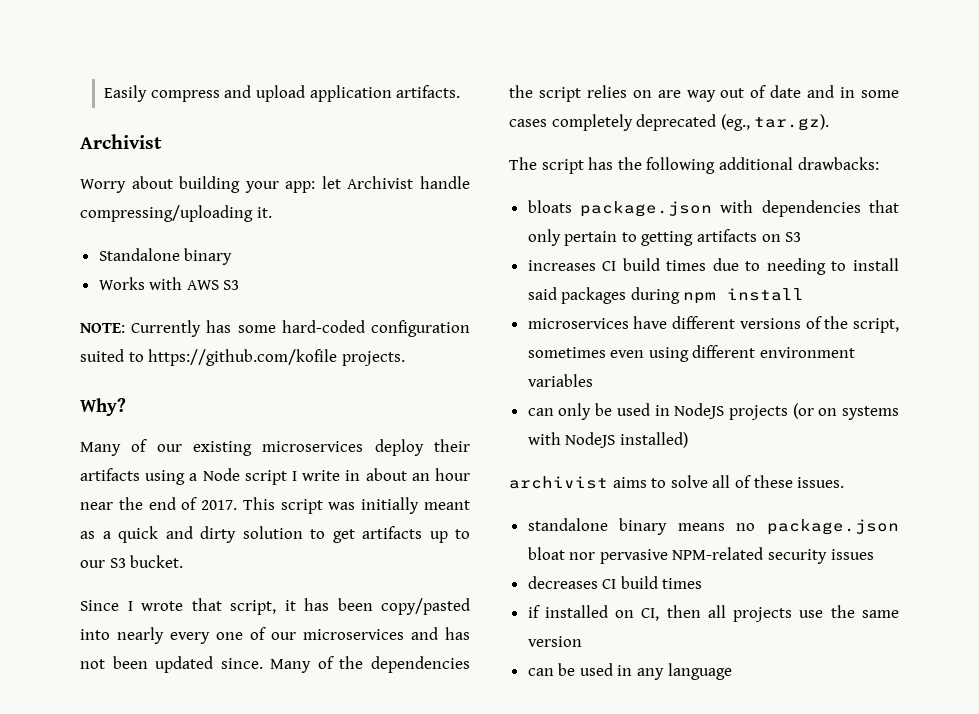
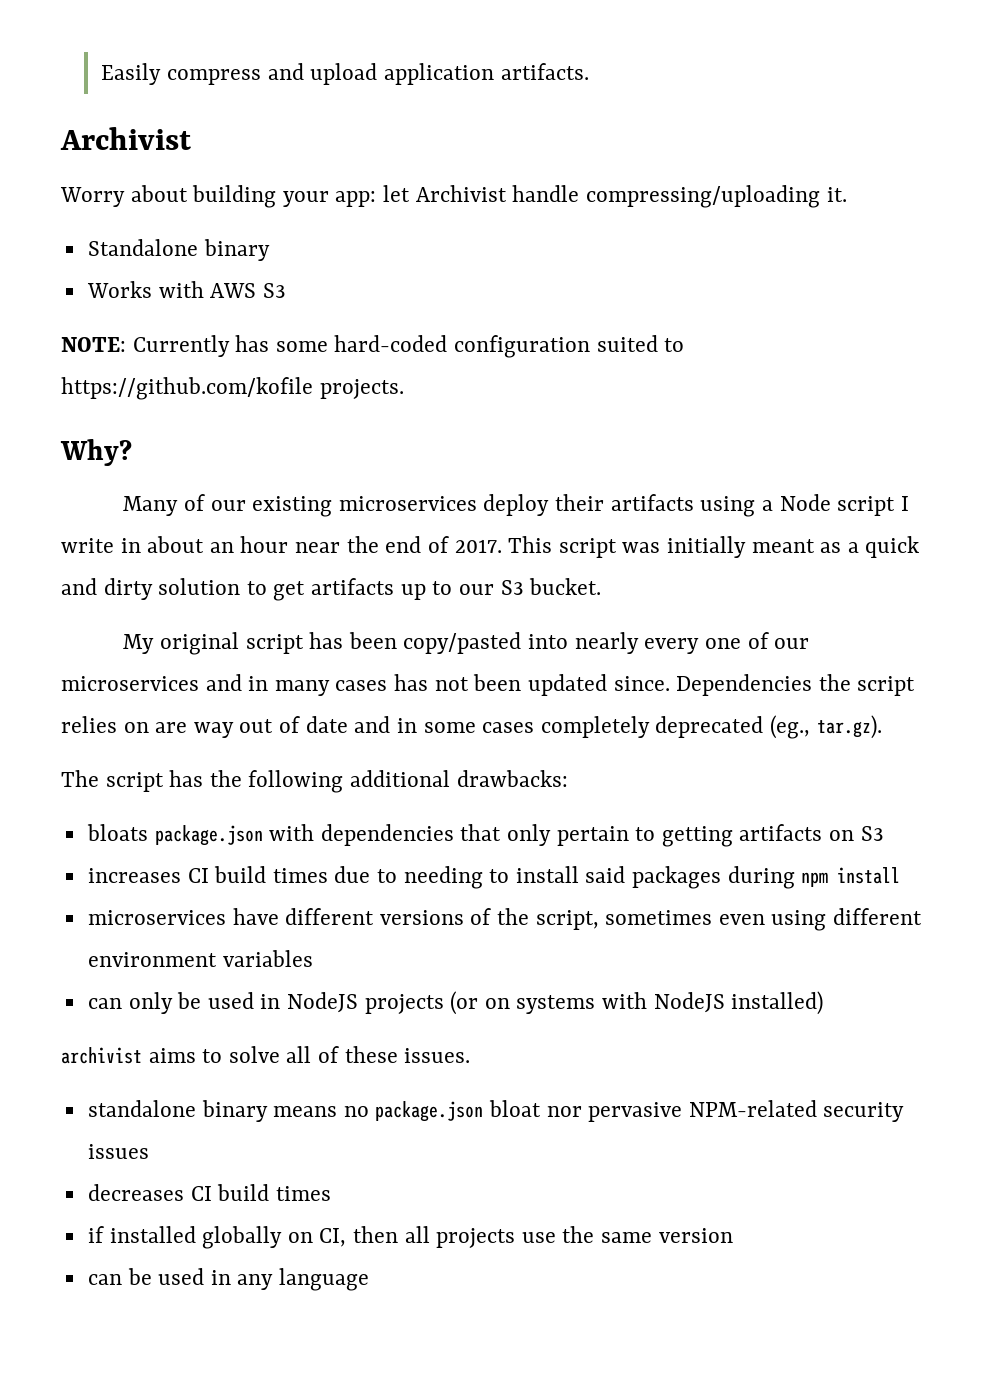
[80,598,296,615] Since I wrote that script, it -> [123,632,304,655] My original script
(438, 633) none -> [248,676,388,696] in many cases
[270,656,470,673] Many of the dependencies -> [676,674,813,696] Dependencies
(608, 611) none -> [202,1226,283,1249] globally

